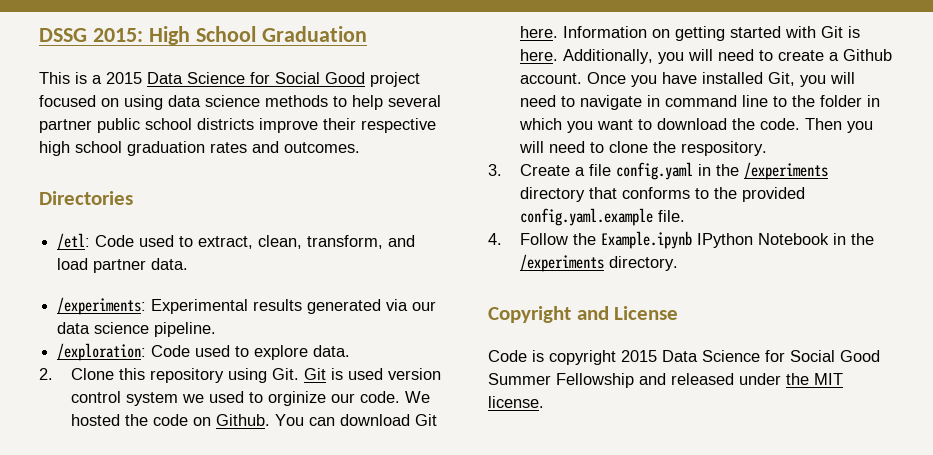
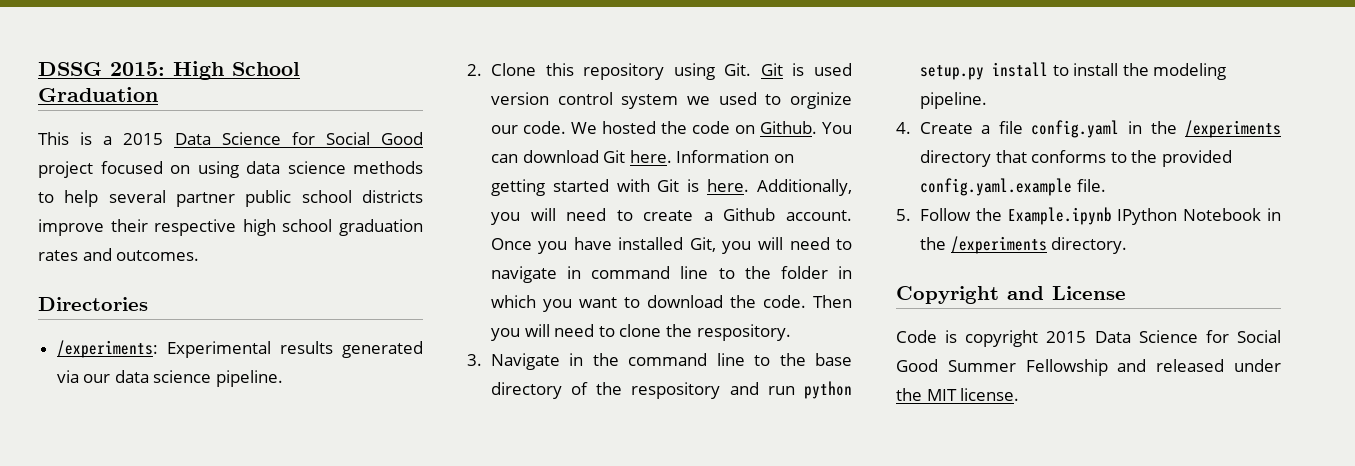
[57,233,416,250] [57,258,189,273] // /etl: Code used to extract, clean, transform, and load partner data. -> (148, 304) none
[57,343,351,361] // /exploration: Code used to explore data. -> (284, 378) none
(502, 170) none -> [490,353,852,370] [490,381,852,399] [919,62,1227,80] [919,92,987,109] [896,122,911,134] Navigate in the command line to the base directory of the respository and run python setup.py install to install the modeling pipeline. // 4.
[488,233,502,245] 4. -> [896,209,911,221] 5.

